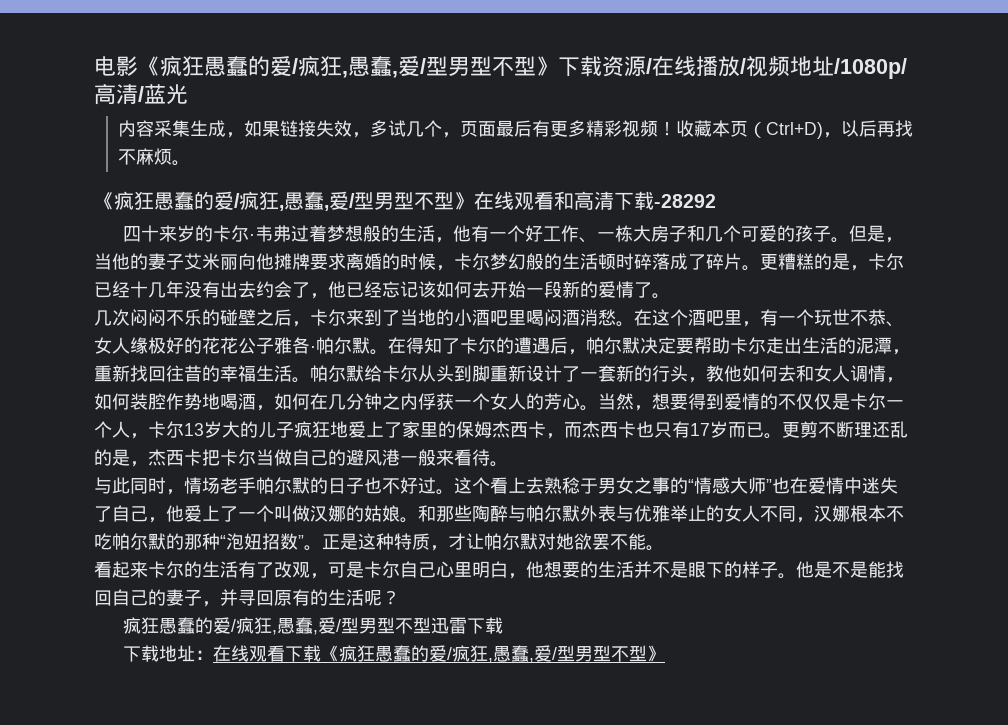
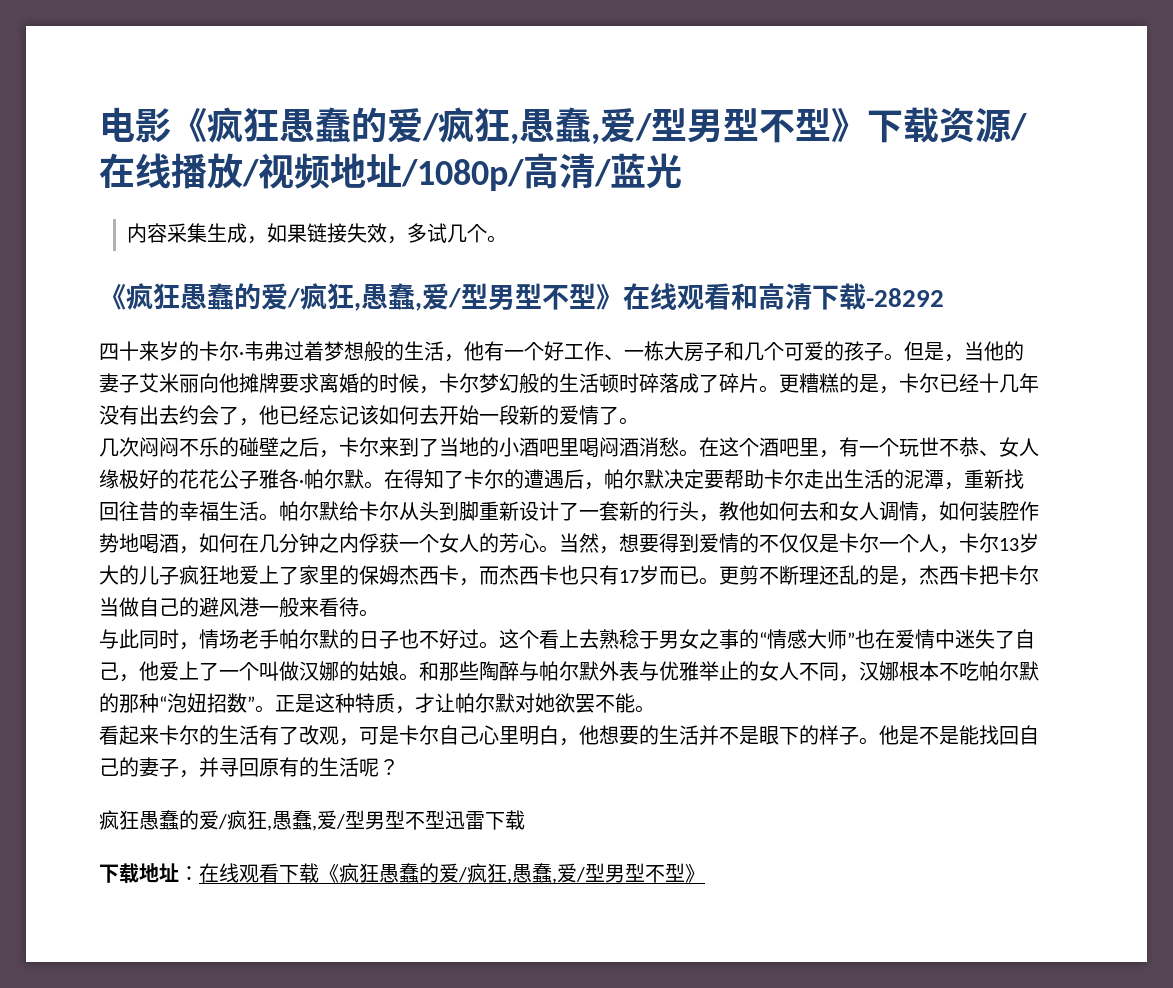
[441,120,913,139] [117,148,172,165] ，页面最后有更多精彩视频！收藏本页（Ctrl+D)，以后再找不麻烦 -> (487, 233) none

